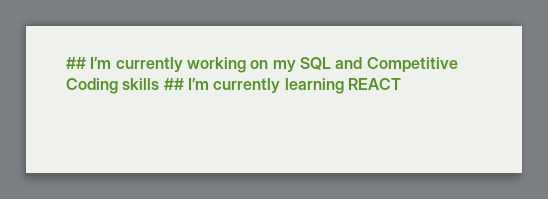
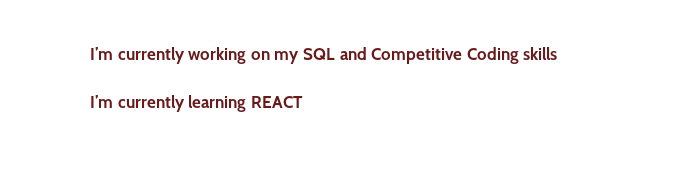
[66,57,86,69] ## -> (90, 53) none
[163,78,184,90] ## -> (558, 53) //

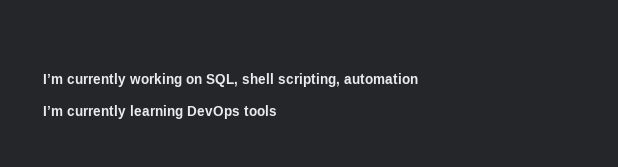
[274,47,558,64] my SQL and Competitive Coding skills -> [206,73,418,87] SQL, shell scripting, automation
[250,96,303,108] REACT -> [187,105,277,119] DevOps tools

